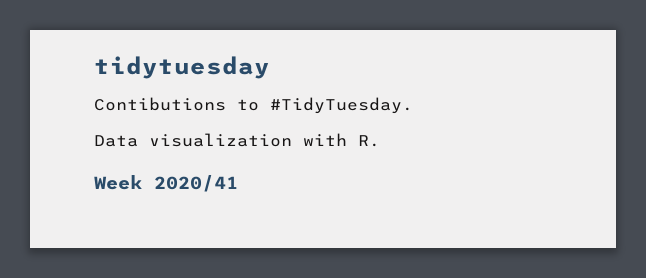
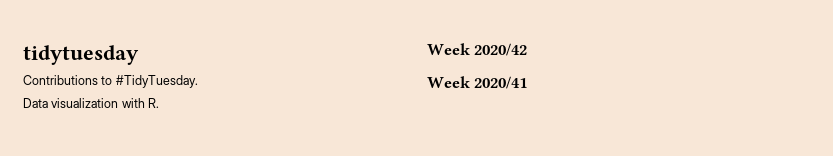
[94,97,226,111] Contibutions -> [23,75,98,85] Contributions
(380, 141) none -> [427,43,528,56] // Week 2020/42

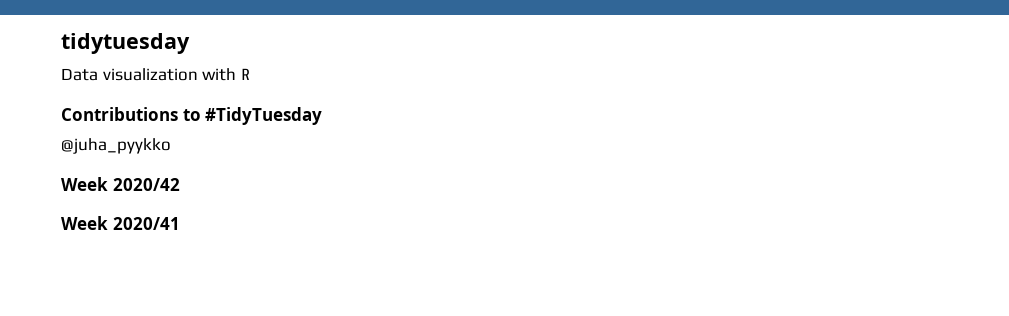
[23,75,198,88] // Contributions to #TidyTuesday. -> (190, 43) none
[148,98,160,108] R. -> [240,68,250,80] [61,107,323,125] [61,138,171,154] R // Contributions to #TidyTuesday // @juha_pyykko

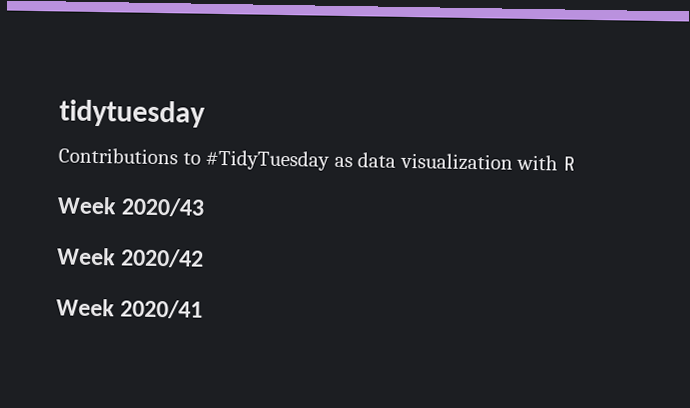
[61,68,98,81] Data -> [58,147,397,171] Contributions to #TidyTuesday as data
[61,107,323,125] [61,138,171,154] Contributions to #TidyTuesday // @juha_pyykko -> [57,196,206,217] Week 2020/43

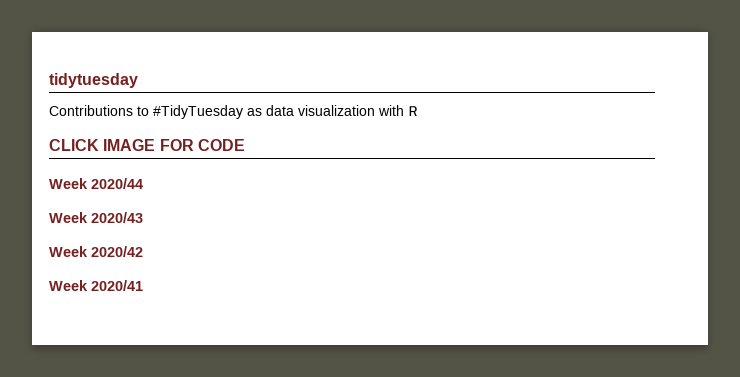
(575, 163) none -> [49,139,245,151] [49,178,143,189] // CLICK IMAGE FOR CODE // Week 2020/44

